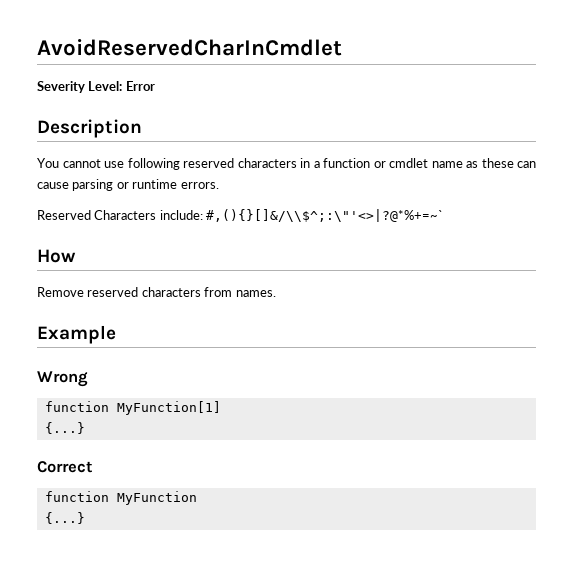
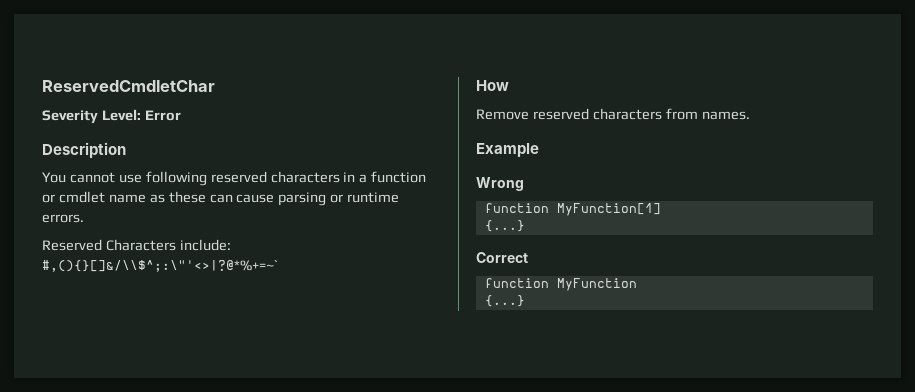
[37,39,342,56] AvoidReservedCharInCmdlet -> [42,80,215,92] ReservedCmdletChar

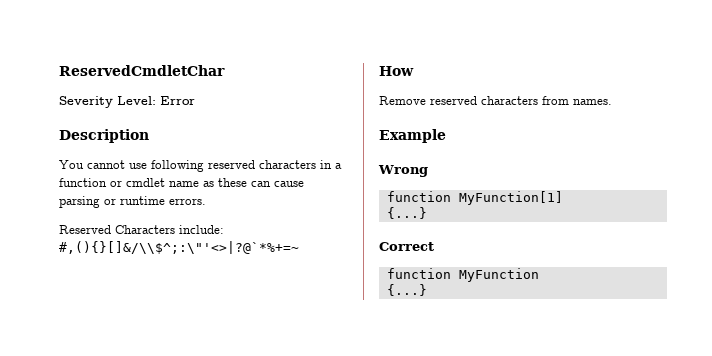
[42,260,278,272] #,(){}[]&/\\$^;:\"'<>|?@*%+=~` -> [59,241,299,254] #,(){}[]&/\\$^;:\"'<>|?@`*%+=~

